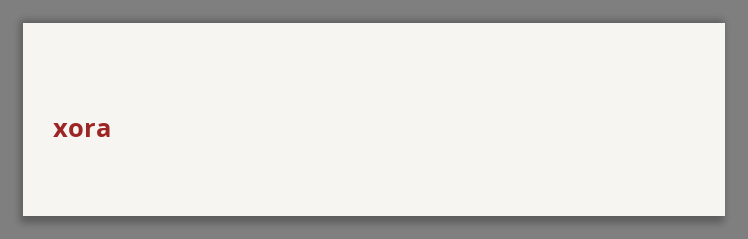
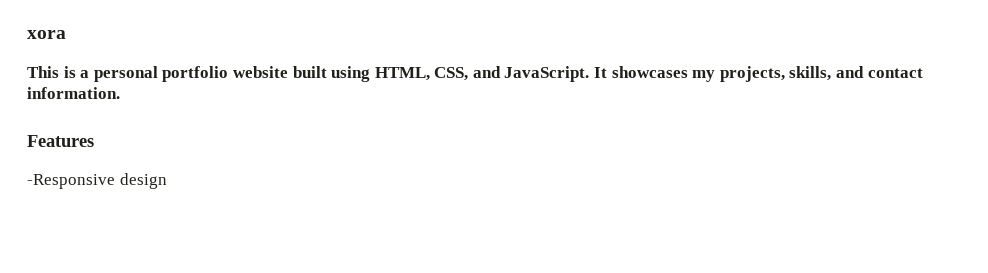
(111, 130) none -> [27,66,923,82] [27,87,120,99] [27,135,94,147] [27,173,167,189] // This is a personal portfolio website built using HTML, CSS, and JavaScript. It showcases my projects, skills, and contact information. // Features // -Responsive design

